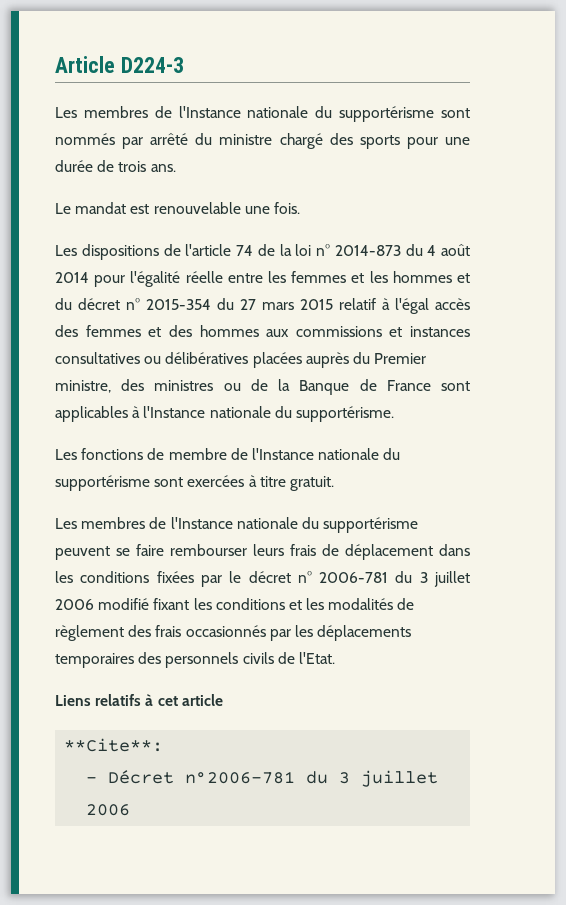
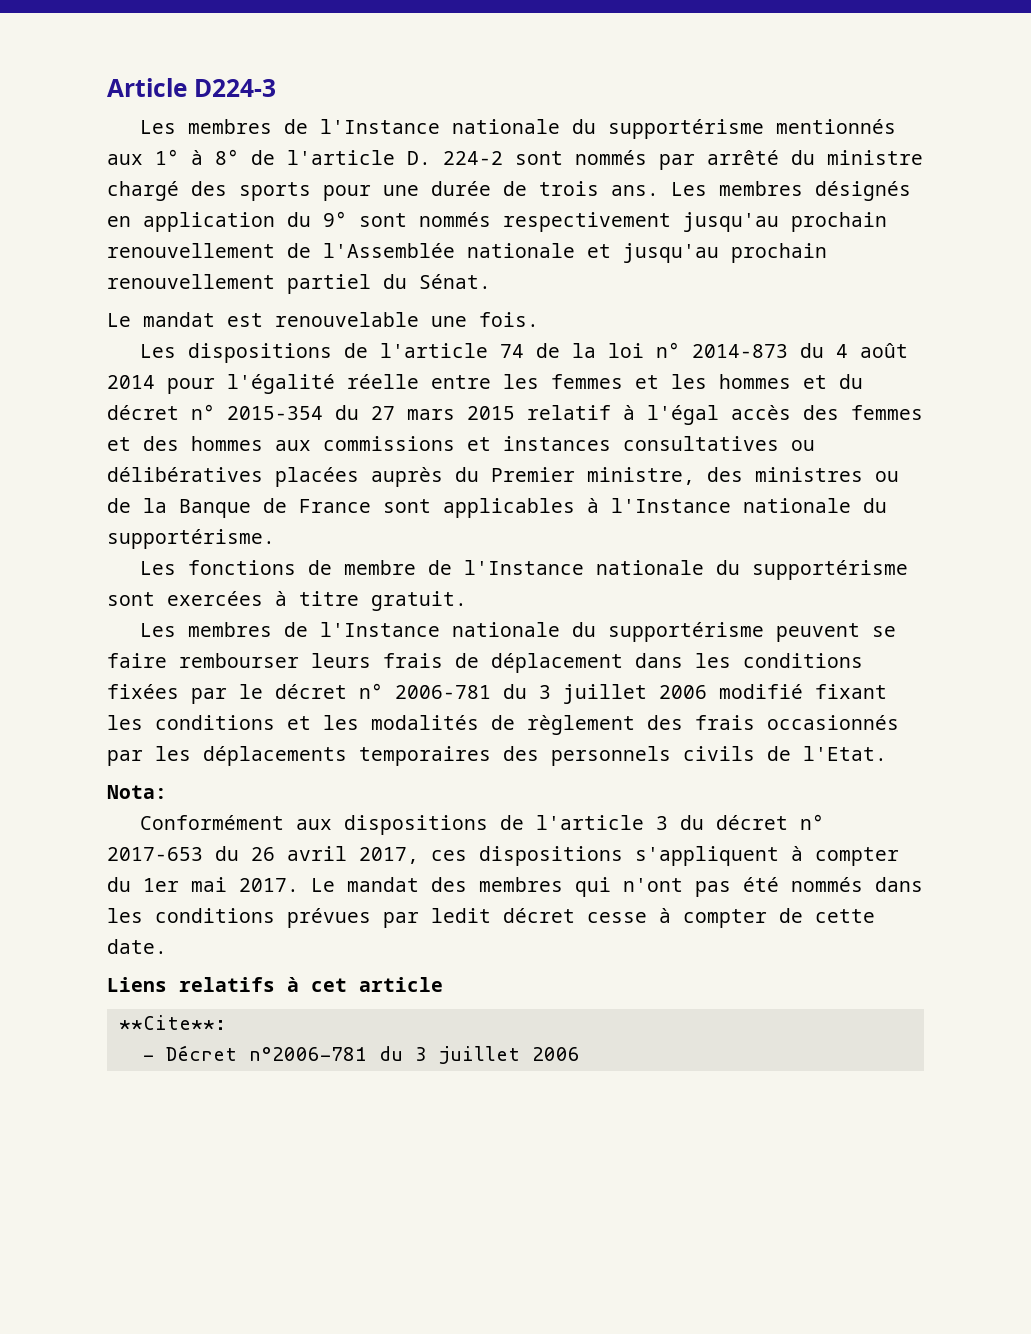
(435, 114) none -> [776,119,897,134] [107,149,503,165] mentionnés aux 1° à 8° de l'article D. 224-2
(176, 168) none -> [671,181,911,201] [107,211,887,232] [107,243,827,263] [107,274,491,294] Les membres désignés en application du 9° sont nommés respectivement jusqu'au prochain renouvellement de l'Assemblée nationale et jusqu'au prochain renouvellement partiel du Sénat.
(335, 658) none -> [107,785,167,799] [140,814,825,835] [107,846,899,866] [107,877,923,897] [107,908,875,928] [107,939,167,954] // Nota: // Conformément aux dispositions de l'article 3 du décret n° 2017-653 du 26 avril 2017, ces dispositions s'appliquent à compter du 1er mai 2017. Le mandat des membres qui n'ont pas été nommés dans les conditions prévues par ledit décret cesse à compter de cette date.

